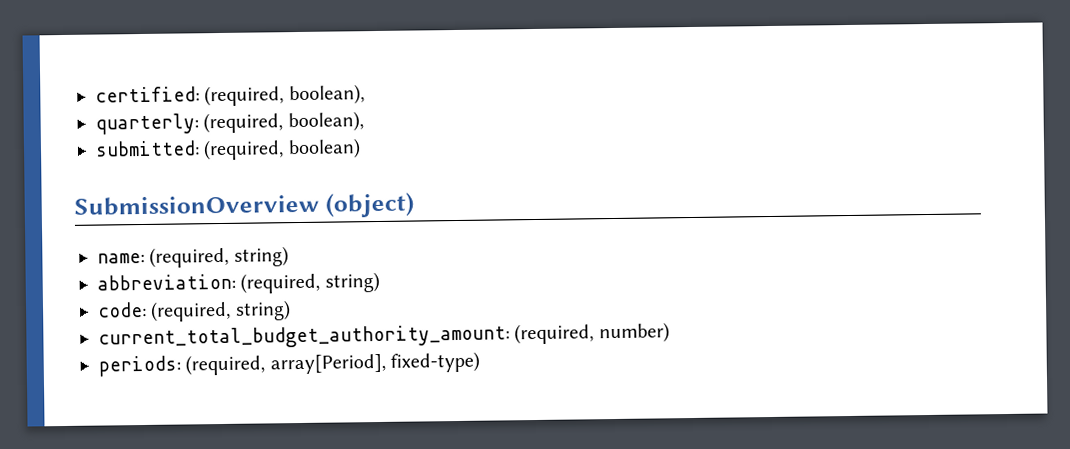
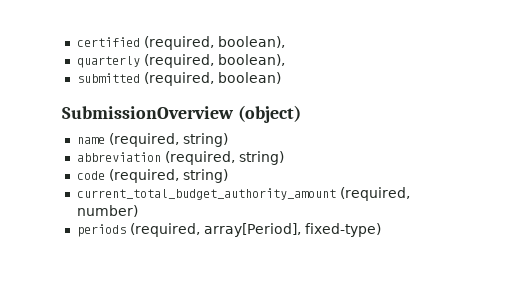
[95,84,365,107] [95,111,364,135] [95,140,200,157] certified: (required, boolean), // quarterly: (required, boolean), // submitted: -> [76,36,285,50] [76,54,285,68] [76,73,140,83] certified (required, boolean), // quarterly (required, boolean), // submitted
[97,246,289,268] [97,271,380,294] [97,300,291,322] [98,324,510,350] name: (required, string) // abbreviation: (required, string) // code: (required, string) // current_total_budget_authority_amount: -> [76,133,228,147] [76,151,284,165] [76,169,228,183] [76,188,336,200] name (required, string) // abbreviation (required, string) // code (required, string) // current_total_budget_authority_amount
[98,355,181,377] periods: -> [76,224,126,237] periods

